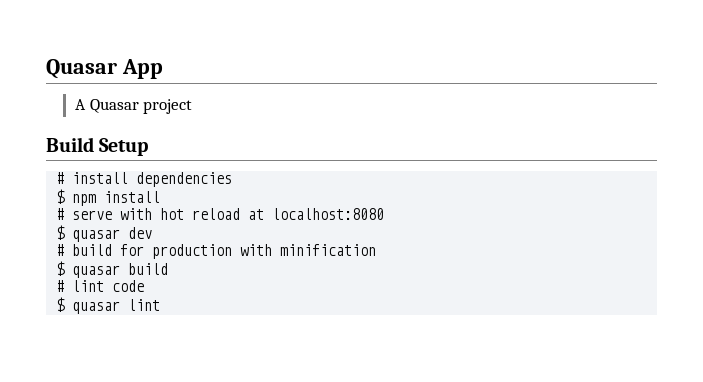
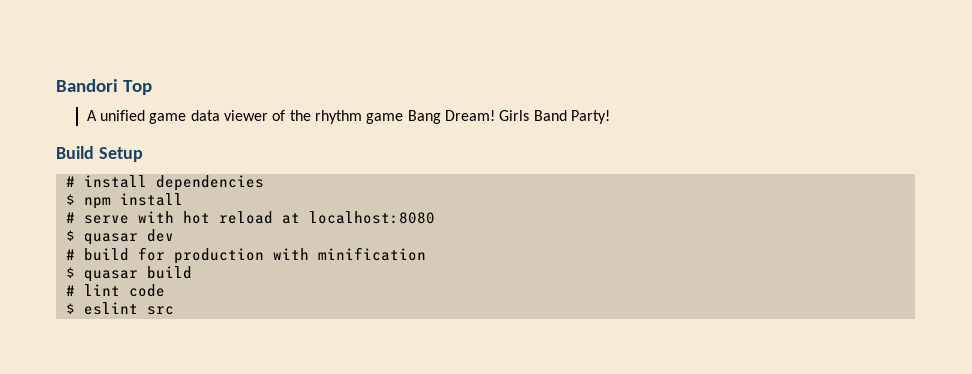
[46,59,163,79] Quasar App -> [56,79,152,95] Bandori Top
[89,99,193,114] Quasar project -> [100,110,610,124] unified game data viewer of the rhythm game Bang Dream! Girls Band Party!
[72,299,161,314] quasar lint -> [83,302,174,315] eslint src

